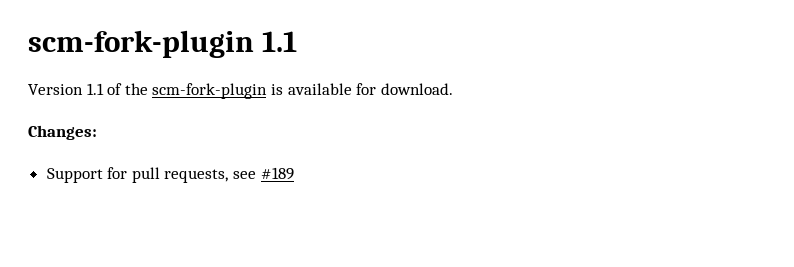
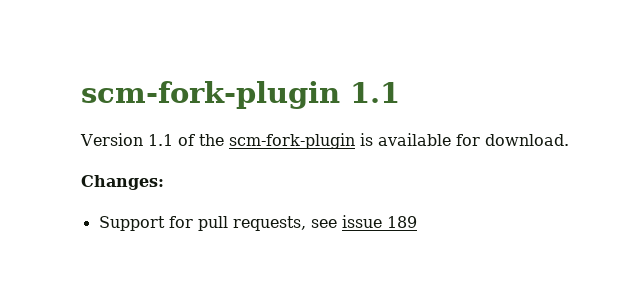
[260,167,294,180] #189 -> [341,215,417,228] issue 189

